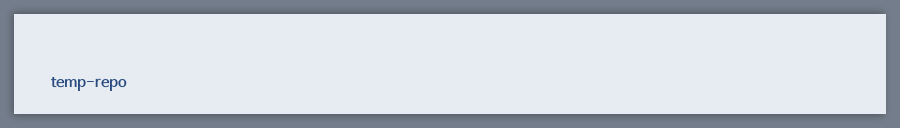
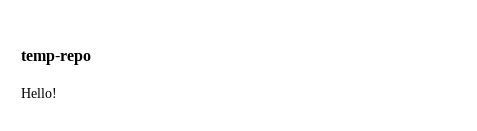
(127, 84) none -> [21,88,57,98] // Hello!

